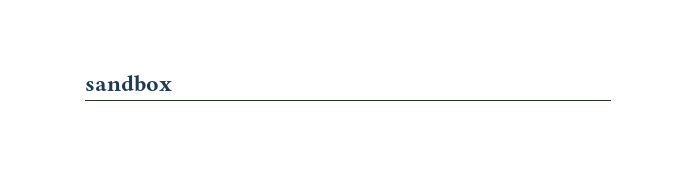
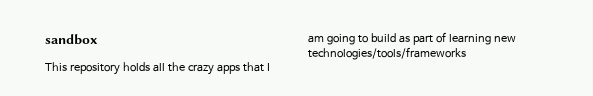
(172, 83) none -> [45,62,270,75] [308,32,516,45] [308,47,466,60] // This repository holds all the crazy apps that I am going to build as part of learning new technologies/tools/frameworks

